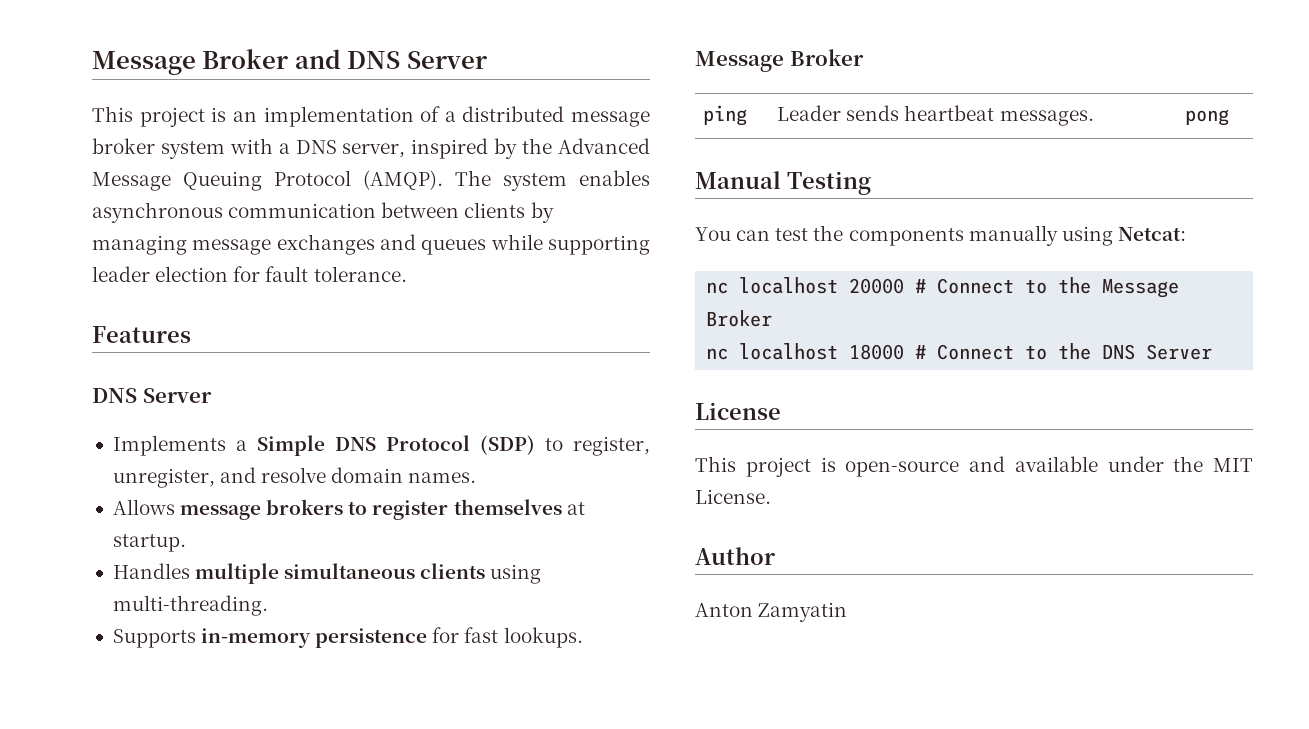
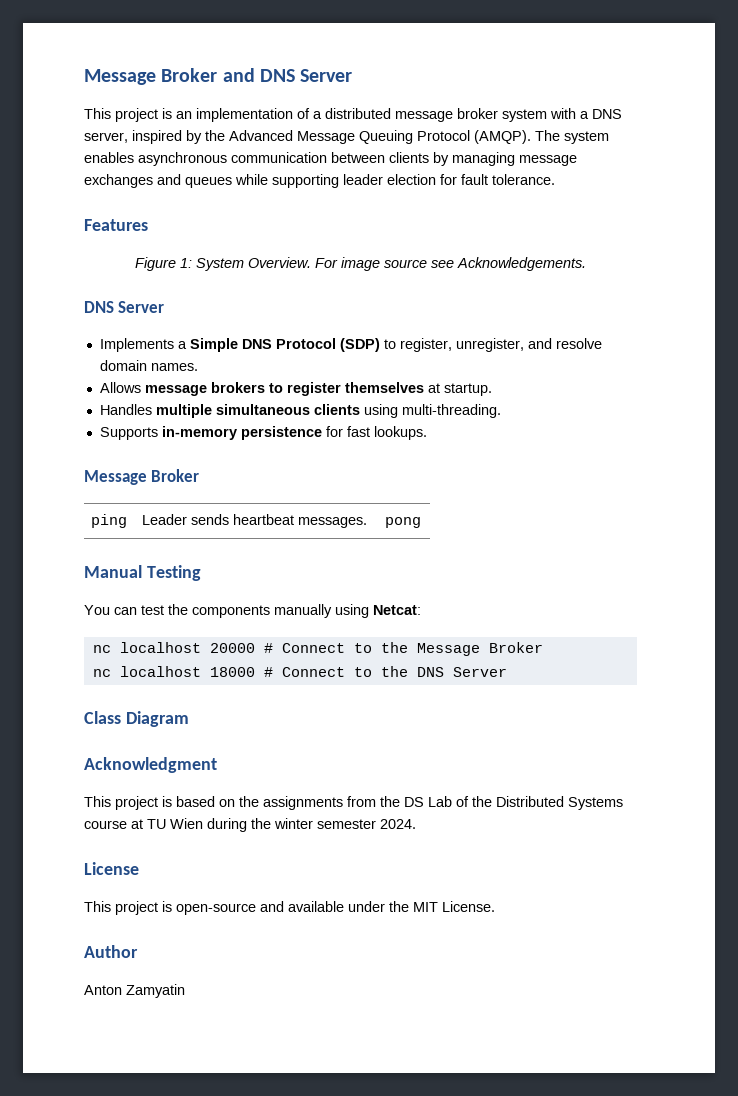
(191, 334) none -> [135,257,586,271] // Figure 1: System Overview. For image source see Acknowledgements.
(1213, 352) none -> [84,711,189,727] [84,757,217,773] [84,796,623,810] [84,818,416,832] // Class Diagram // Acknowledgment // This project is based on the assignments from the DS Lab of the Distributed Systems course at TU Wien during the winter semester 2024.

